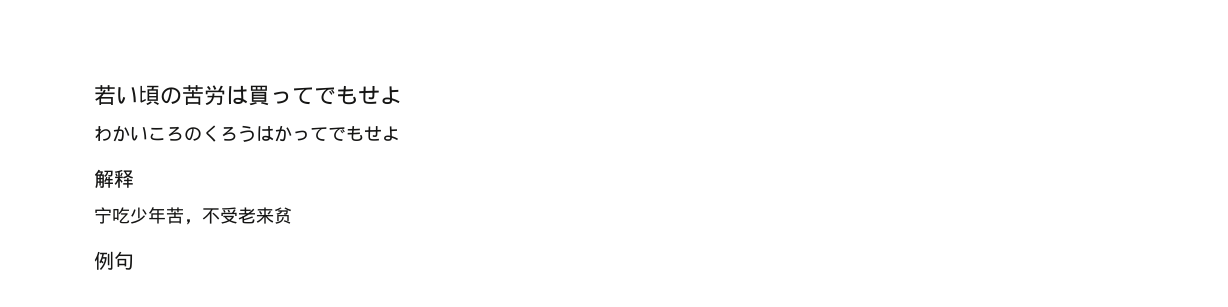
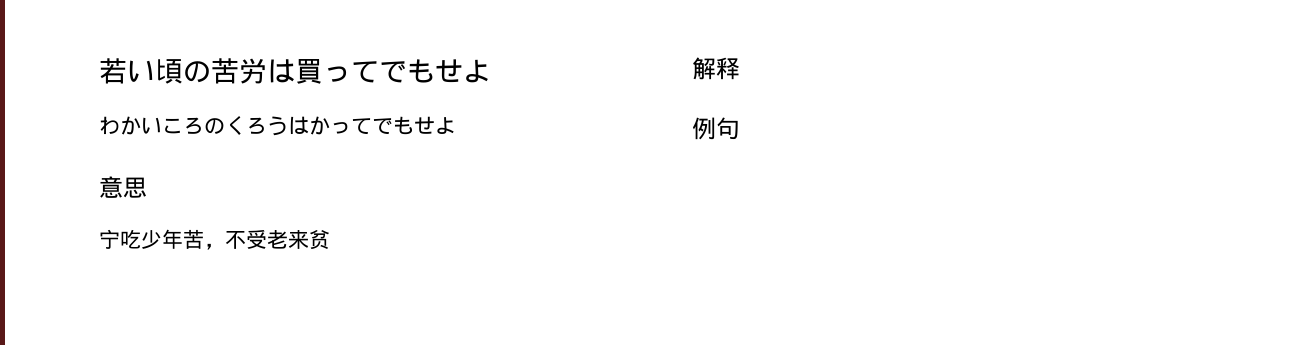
[94,169,134,188] 解释 -> [99,176,147,198] 意思
(292, 215) none -> [692,57,740,80] // 解释

